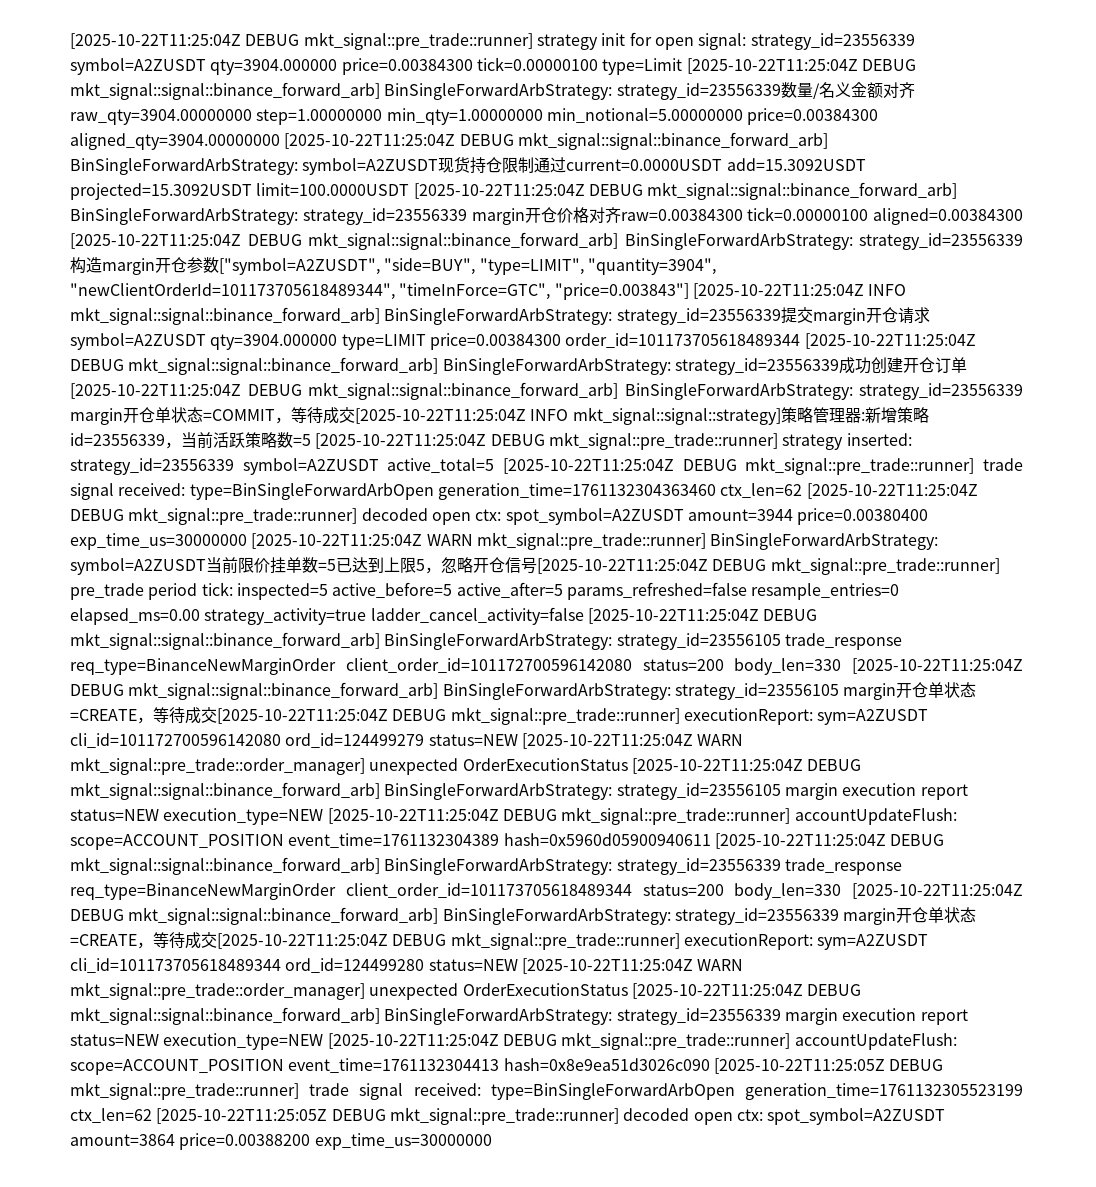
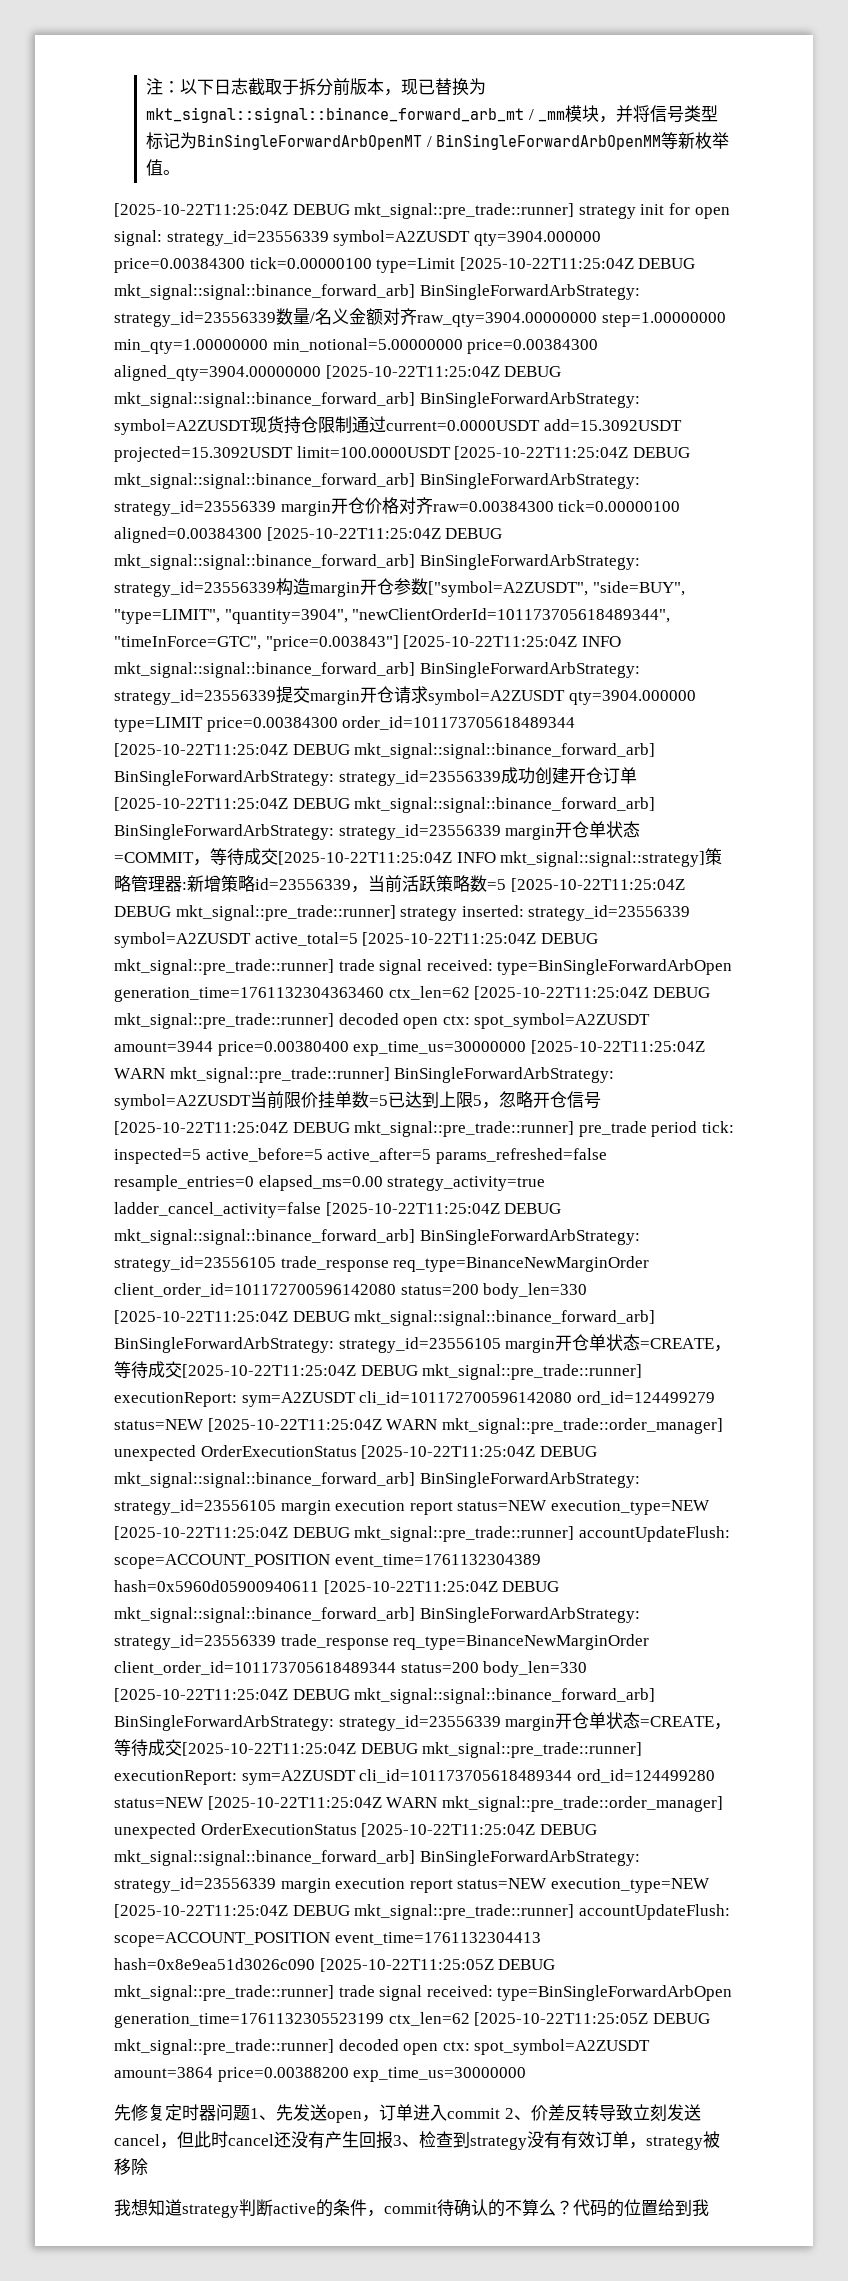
(70, 41) none -> [146,78,487,96] [146,105,719,123] [146,132,730,150] [146,159,181,176] 注：以下日志截取于拆分前版本，现已替换为mkt_signal::signal::binance_forward_arb_mt / _mm模块，并将信号类型标记为BinSingleForwardArbOpenMT / BinSingleForwardArbOpenMM等新枚举值。 //
(492, 1141) none -> [114,2104,701,2123] [114,2131,720,2150] [114,2158,148,2175] [114,2199,709,2218] // 先修复定时器问题1、先发送open，订单进入commit 2、价差反转导致立刻发送cancel，但此时cancel还没有产生回报3、检查到strategy没有有效订单，strategy被移除 // 我想知道strategy判断active的条件，commit待确认的不算么？代码的位置给到我

